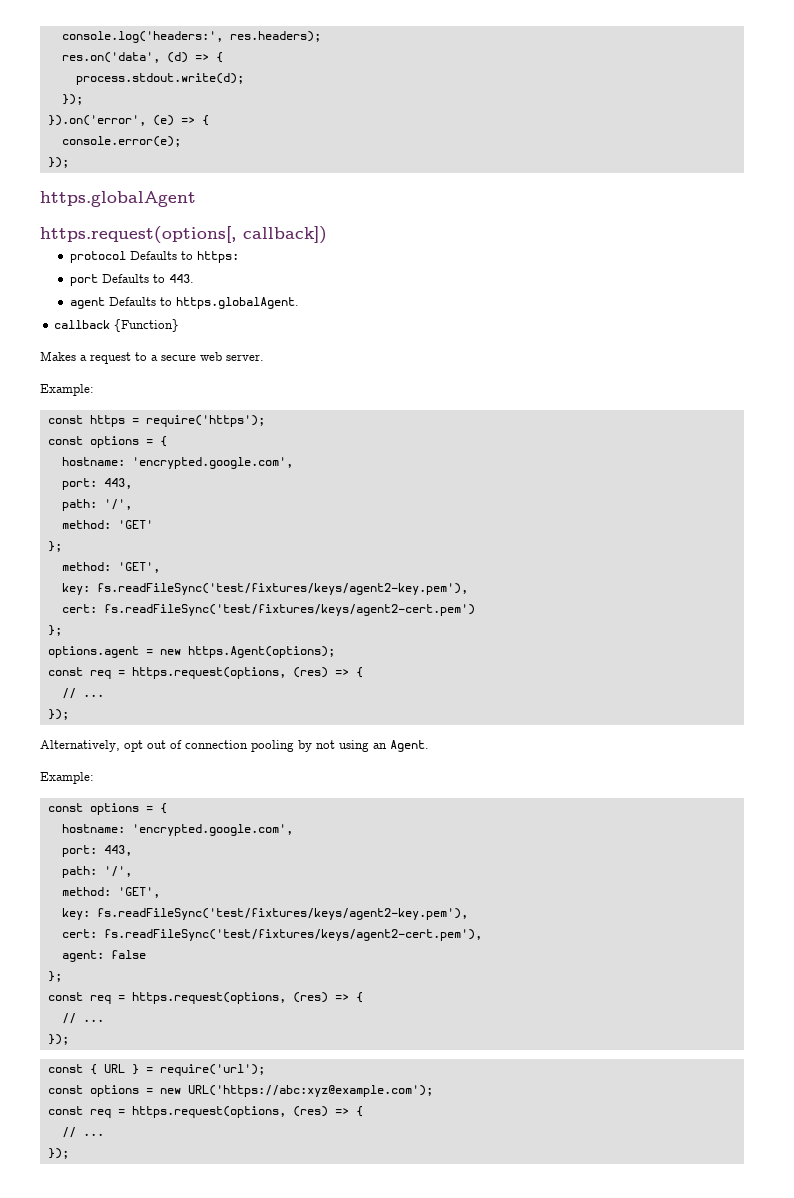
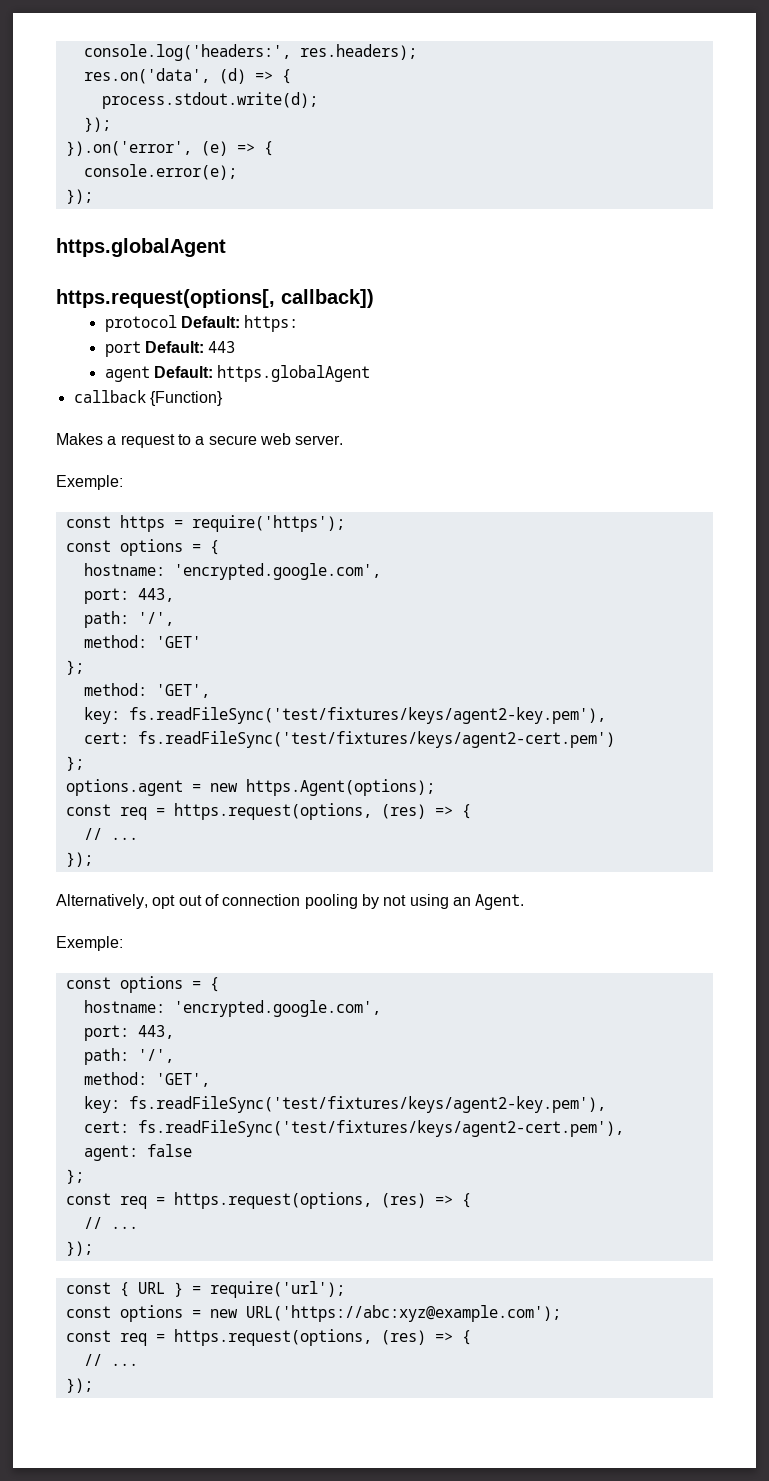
[130,251,194,260] Defaults to -> [181,316,241,328] Default:
[102,274,195,283] [70,297,300,309] Defaults to 443. // agent Defaults to https.globalAgent. -> [145,341,236,353] [104,365,371,382] Default: 443 // agent Default: https.globalAgent
[40,384,94,396] Example: -> [56,475,123,490] Exemple:
[40,772,94,784] Example: -> [56,936,123,951] Exemple:

